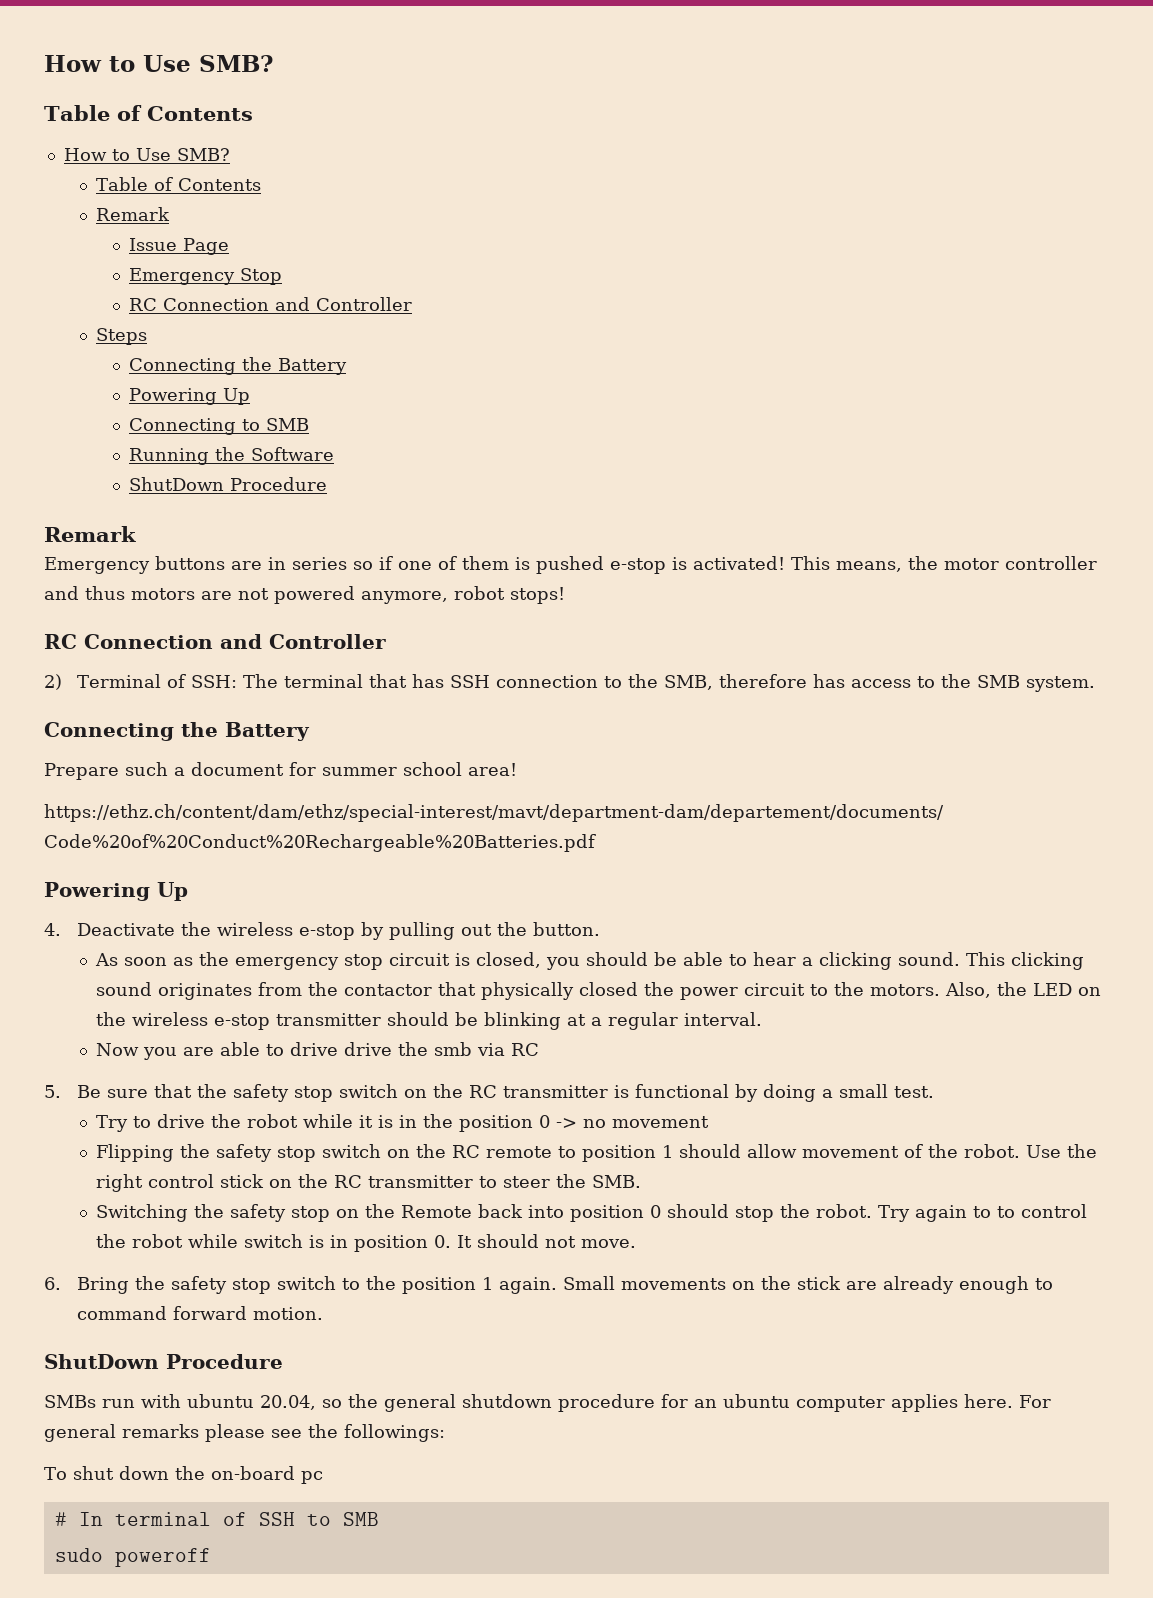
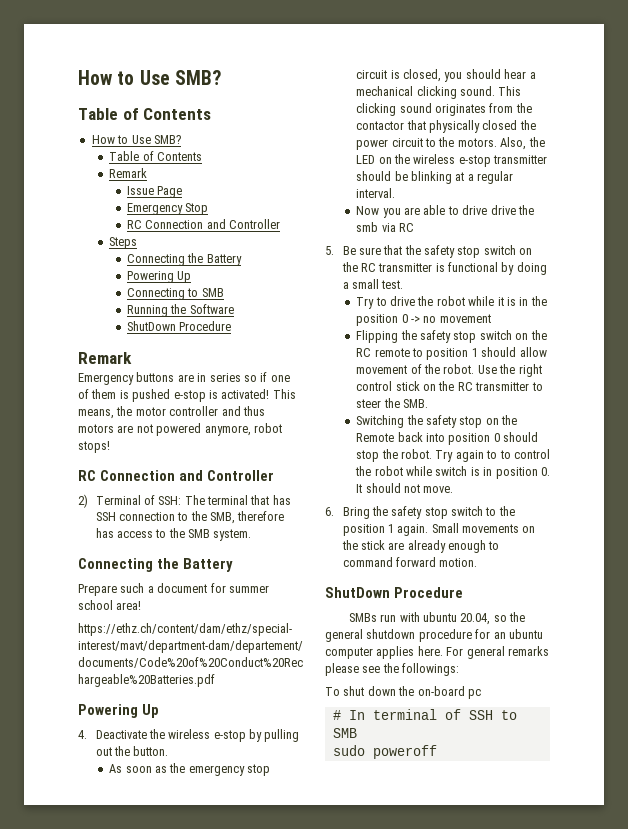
[654,952,748,966] be able to -> (501, 74) none
(814, 961) none -> [356,86,414,96] mechanical

